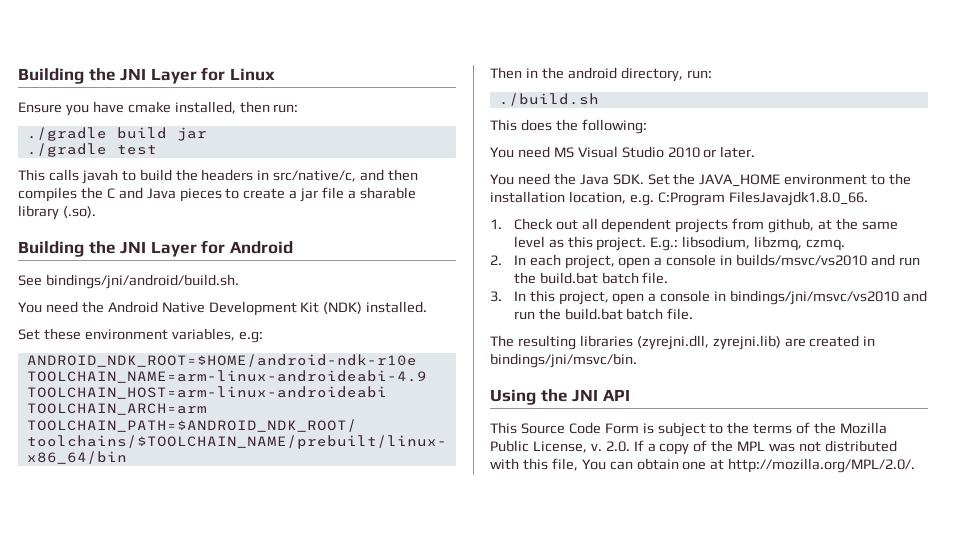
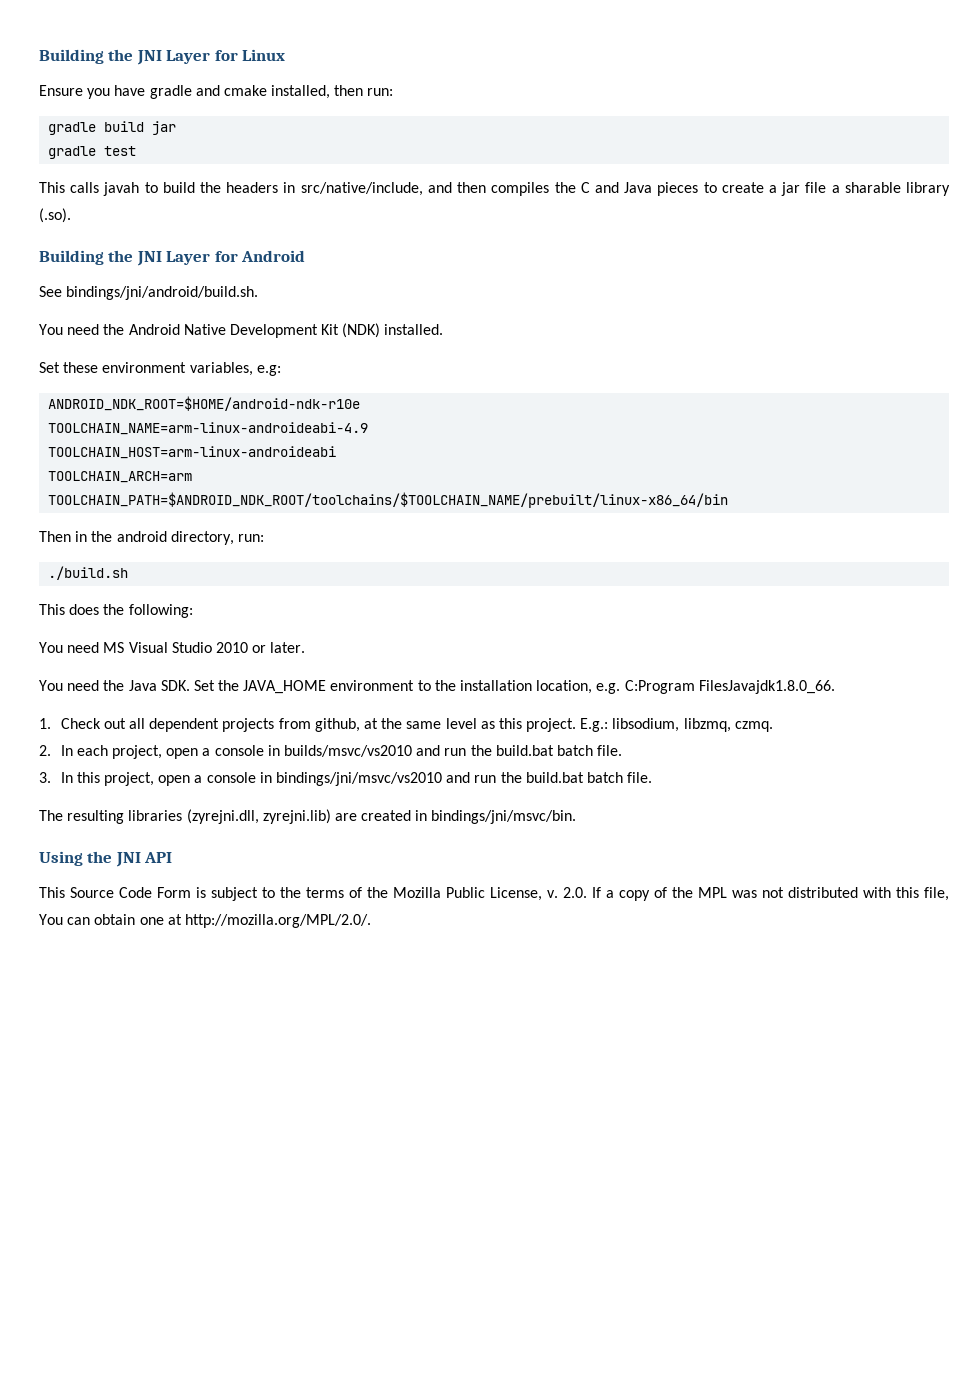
(124, 107) none -> [149,85,220,99] gradle and
[26,127,107,141] ./gradle -> [48,122,97,135] gradle
[26,143,107,157] ./gradle -> [48,146,97,159] gradle
[273,170,357,182] src/native/c, -> [300,182,423,196] src/native/include,

